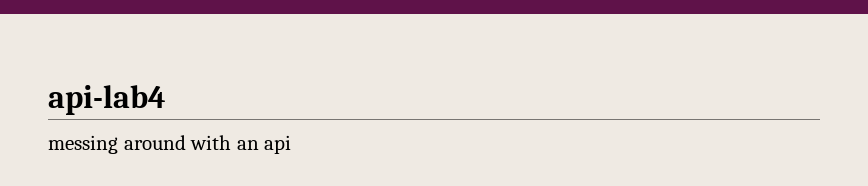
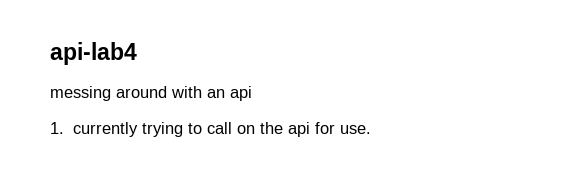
(292, 144) none -> [50,122,371,137] // 1. currently trying to call on the api for use.

